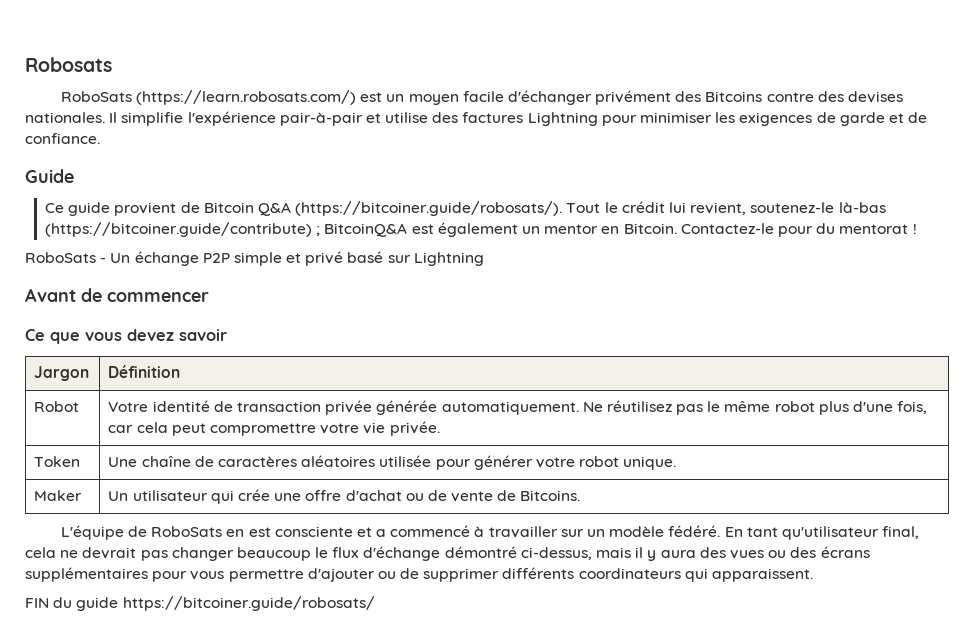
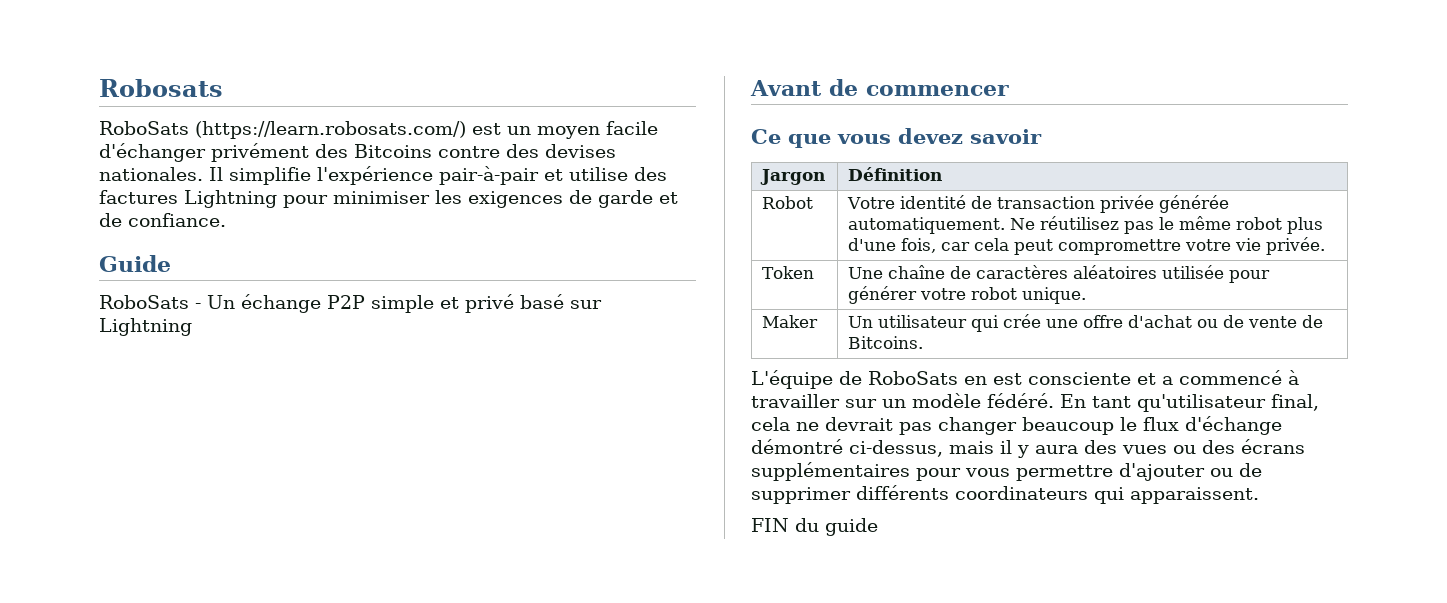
[45,201,886,216] [45,222,917,237] // Ce guide provient de Bitcoin Q&A (https://bitcoiner.guide/robosats/). Tout le crédit lui revient, soutenez-le là-bas (https://bitcoiner.guide/contribute) ; BitcoinQ&A est également un mentor en Bitcoin. Contactez-le pour du mentorat ! -> (171, 263) none
[122,596,375,611] https://bitcoiner.guide/robosats/ -> (878, 527) none

